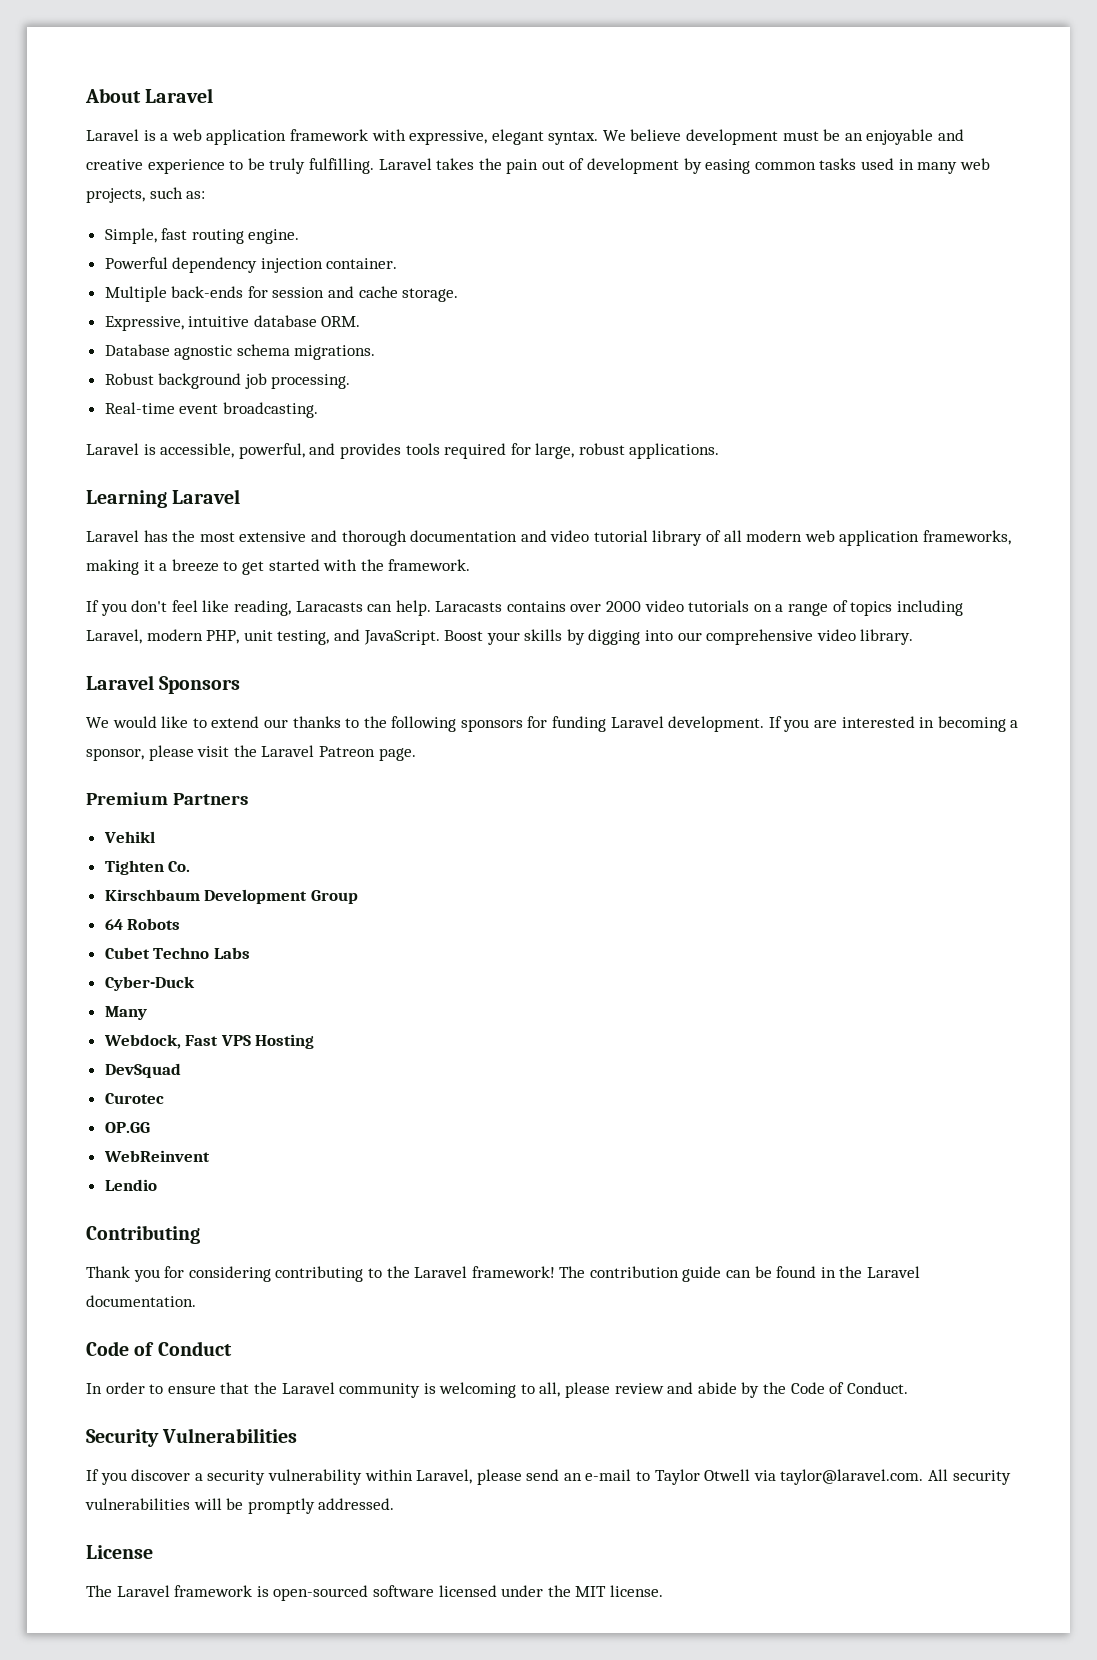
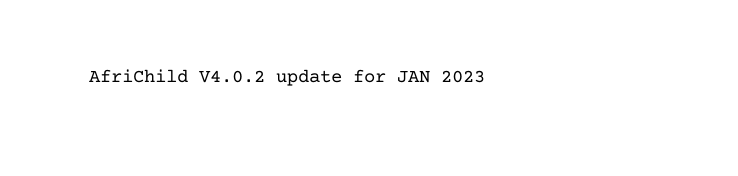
[85,88,214,103] [86,129,965,145] [86,158,990,174] [86,187,206,203] [104,228,300,244] [104,257,398,273] [104,286,459,302] [104,315,361,331] [104,344,376,360] [104,373,351,389] [104,402,318,418] [86,443,720,459] [86,489,241,508] [86,530,1012,546] [86,559,471,575] [86,600,963,616] [86,629,914,645] [86,675,241,694] [86,716,1019,732] [86,745,416,761] [86,792,248,805] [103,831,155,843] [104,860,191,875] [104,889,358,904] [104,918,181,930] [104,947,250,959] [104,976,195,991] [104,1006,147,1020] [103,1034,315,1049] [104,1063,181,1078] [104,1093,164,1104] [104,1122,150,1133] [103,1150,210,1162] [104,1179,157,1191] [86,1225,200,1244] [86,1266,921,1282] [86,1295,196,1307] [86,1341,232,1356] [86,1382,908,1398] [86,1428,298,1447] [86,1469,1011,1485] [85,1498,395,1514] [86,1545,153,1559] [86,1585,663,1601] About Laravel // Laravel is a web application framework with expressive, elegant syntax. We believe development must be an enjoyable and creative experience to be truly fulfilling. Laravel takes the pain out of development by easing common tasks used in many web projects, such as: // Simple, fast routing engine. // Powerful dependency injection container. // Multiple back-ends for session and cache storage. // Expressive, intuitive database ORM. // Database agnostic schema migrations. // Robust background job processing. // Real-time event broadcasting. // Laravel is accessible, powerful, and provides tools required for large, robust applications. // Learning Laravel // Laravel has the most extensive and thorough documentation and video tutorial library of all modern web application frameworks, making it a breeze to get started with the framework. // If you don't feel like reading, Laracasts can help. Laracasts contains over 2000 video tutorials on a range of topics including Laravel, modern PHP, unit testing, and JavaScript. Boost your skills by digging into our comprehensive video library. // Laravel Sponsors // We would like to extend our thanks to the following sponsors for funding Laravel development. If you are interested in becoming a sponsor, please visit the Laravel Patreon page. // Premium Partners // Vehikl // Tighten Co. // Kirschbaum Development Group // 64 Robots // Cubet Techno Labs // Cyber-Duck // Many // Webdock, Fast VPS Hosting // DevSquad // Curotec // OP.GG // WebReinvent // Lendio // Contributing // Thank you for considering contributing to the Laravel framework! The contribution guide can be found in the Laravel documentation. // Code of Conduct // In order to ensure that the Laravel community is welcoming to all, please review and abide by the Code of Conduct. // Security Vulnerabilities // If you discover a security vulnerability within Laravel, please send an e-mail to Taylor Otwell via taylor@laravel.com. All security vulnerabilities will be promptly addressed. // License // The Laravel framework is open-sourced software licensed under the MIT license. -> [89,69,485,86] AfriChild V4.0.2 update for JAN 2023

